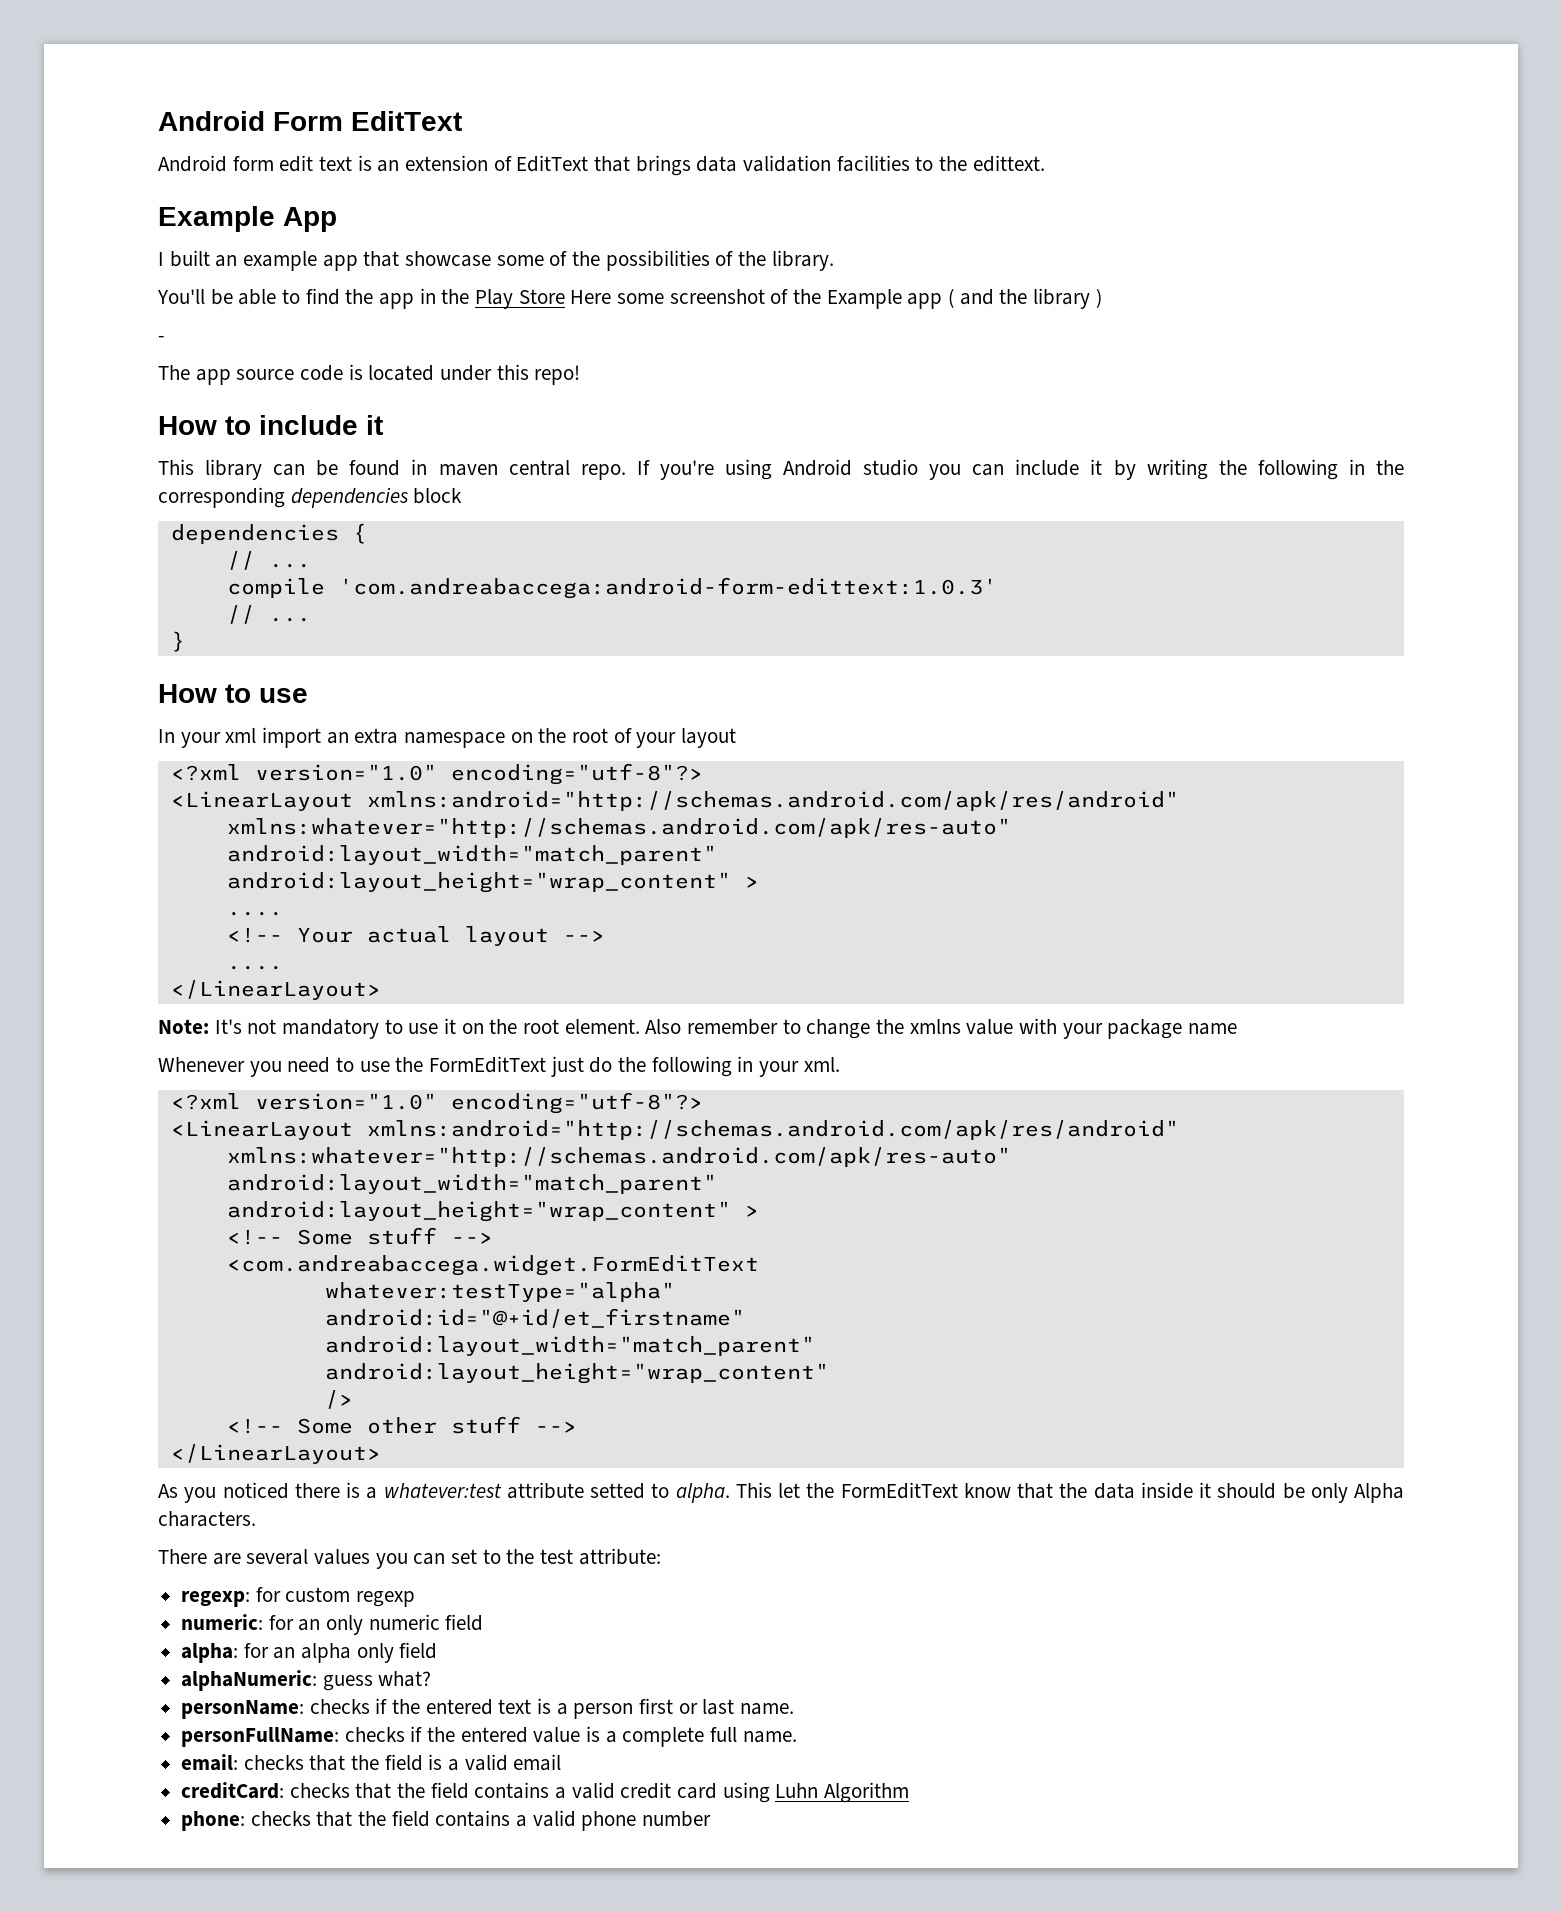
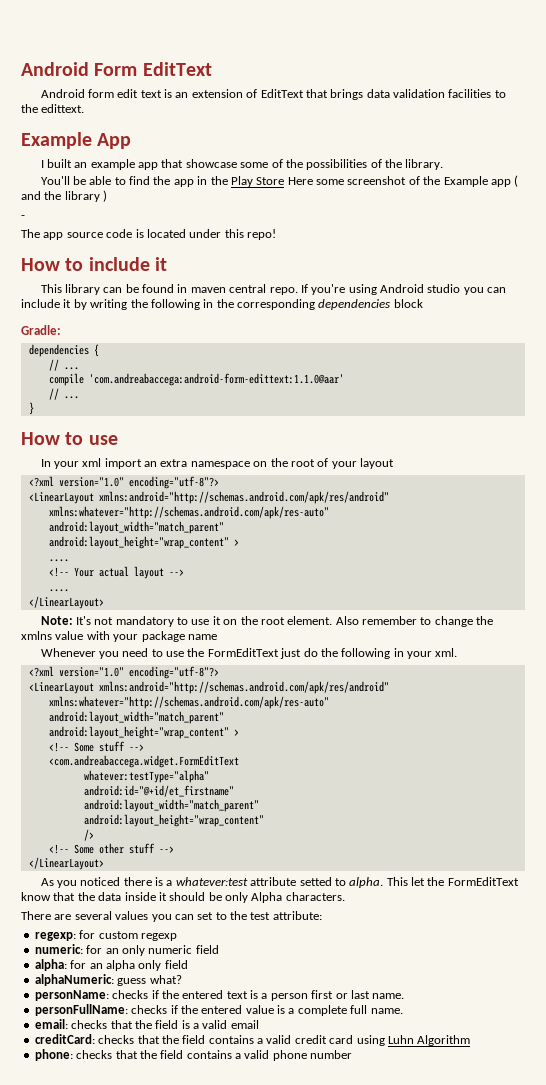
(463, 496) none -> [21,325,61,335] // Gradle:
[338,577,997,599] 'com.andreabaccega:android-form-edittext:1.0.3' -> [88,373,344,386] 'com.andreabaccega:android-form-edittext:1.1.0@aar'

